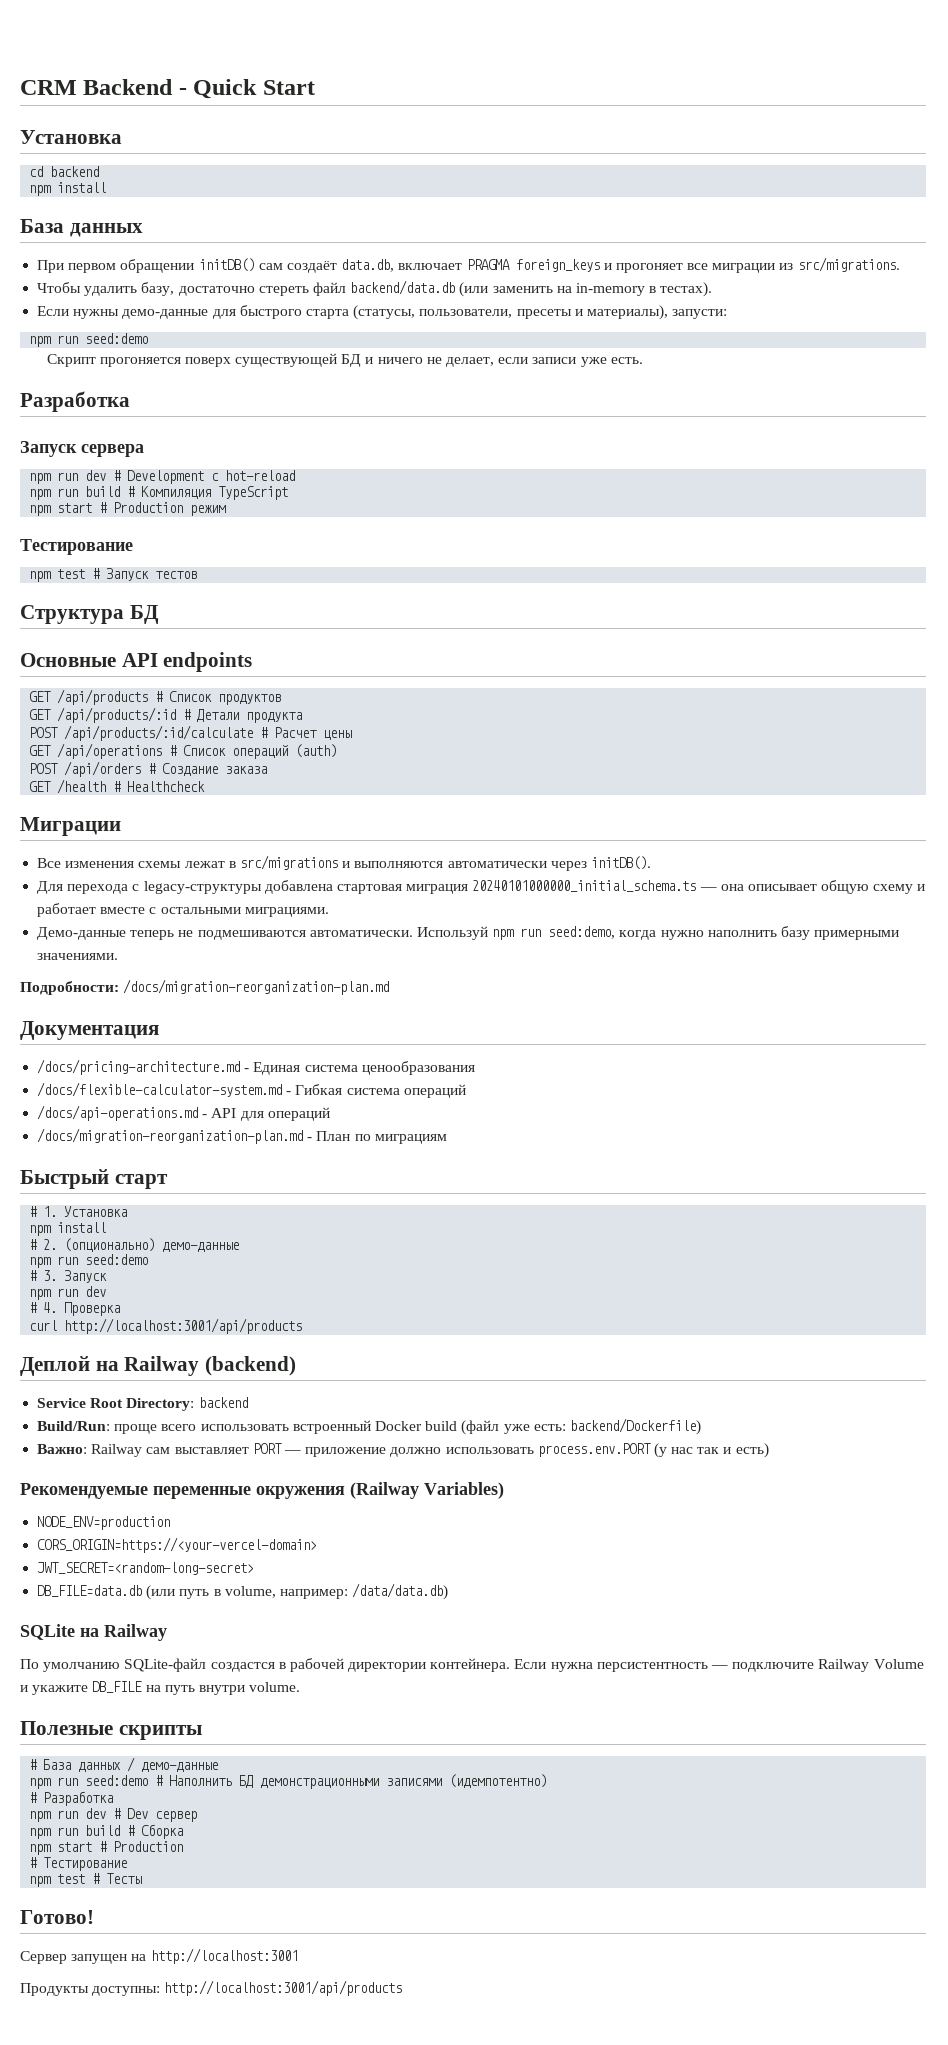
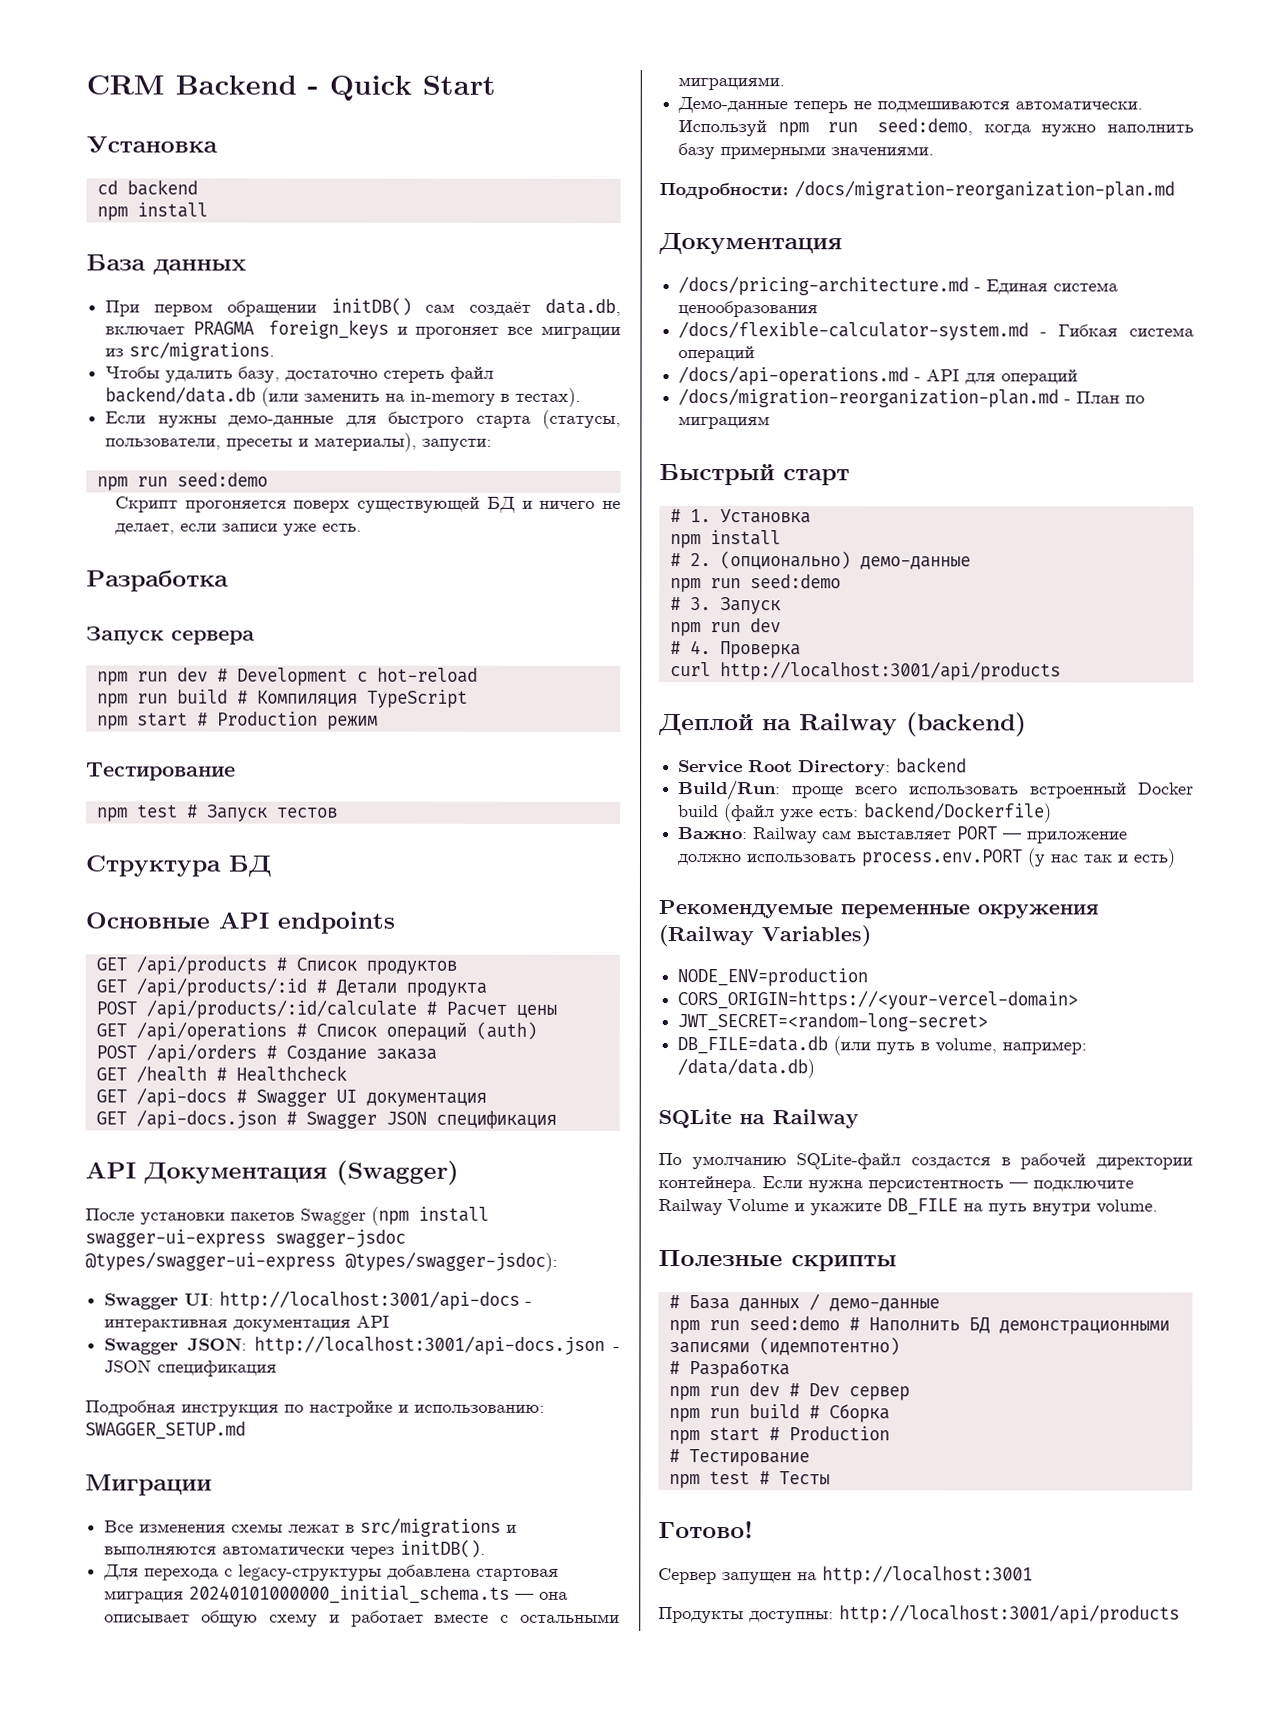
(206, 786) none -> [95,1087,487,1107] [95,1109,557,1129] [85,1160,459,1185] [85,1206,489,1226] [85,1229,406,1248] [85,1251,558,1272] [104,1290,533,1310] [104,1315,391,1332] [104,1335,620,1355] [104,1359,278,1377] [85,1400,545,1417] [85,1421,246,1440] // GET /api-docs # Swagger UI документация // GET /api-docs.json # Swagger JSON спецификация // API Документация (Swagger) // После установки пакетов Swagger (npm install swagger-ui-express swagger-jsdoc @types/swagger-ui-express @types/swagger-jsdoc): // Swagger UI: http://localhost:3001/api-docs - интерактивная документация API // Swagger JSON: http://localhost:3001/api-docs.json - JSON спецификация // Подробная инструкция по настройке и использованию: SWAGGER_SETUP.md

